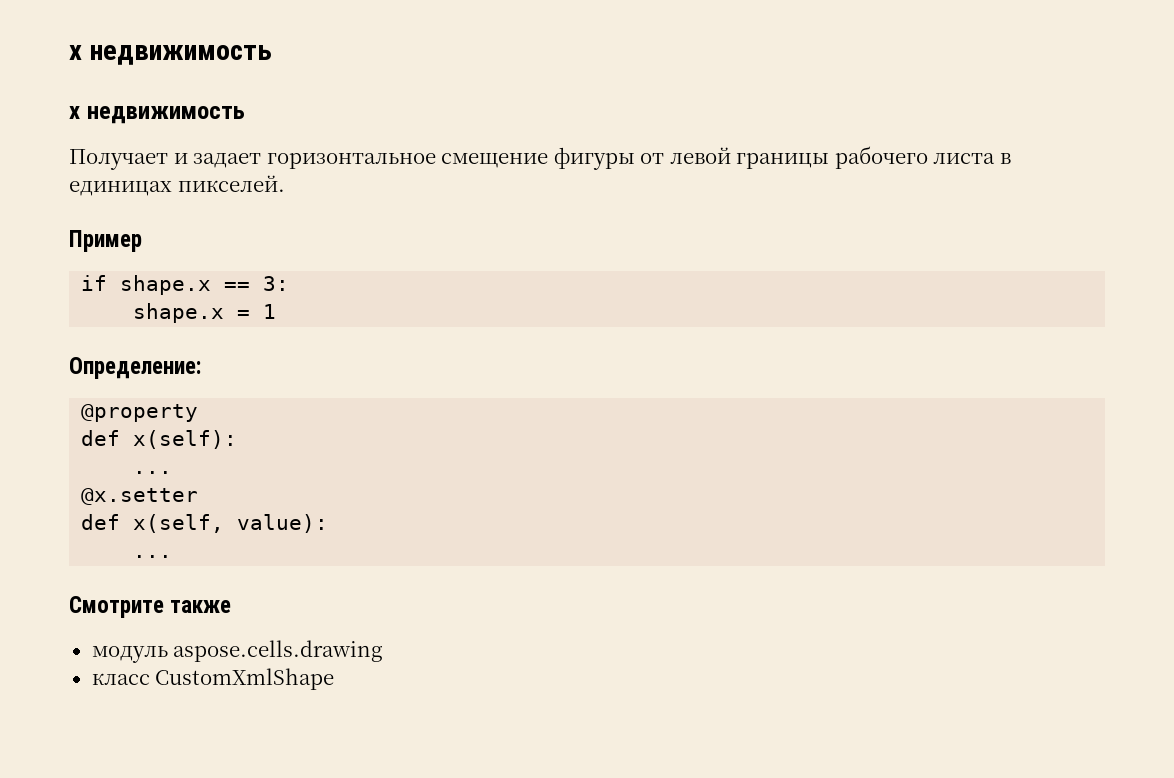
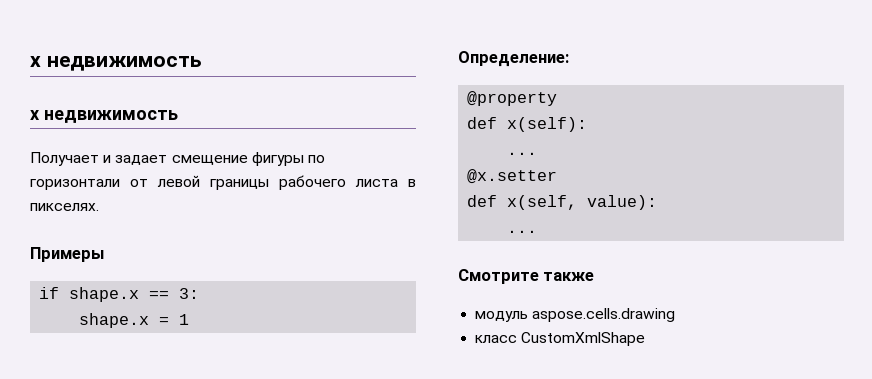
[266,153,436,169] горизонтальное -> (168, 160) none
(635, 158) none -> [307,155,325,163] [30,179,120,190] по горизонтали
[69,175,285,196] [69,230,142,252] единицах пикселей. // Пример -> [30,203,99,211] [30,247,104,262] пикселях. // Примеры

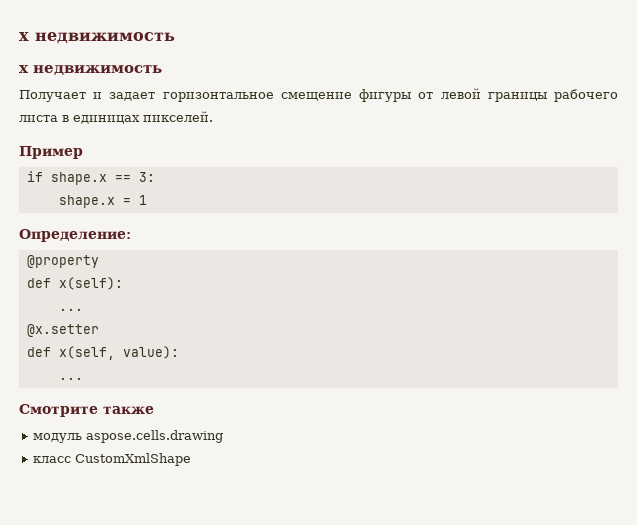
(168, 160) none -> [162,92,274,102] горизонтальное
[307,155,325,163] [30,179,120,190] по горизонтали -> (412, 95) none
[30,203,99,211] [30,247,104,262] пикселях. // Примеры -> [73,111,213,124] [19,146,83,159] единицах пикселей. // Пример

